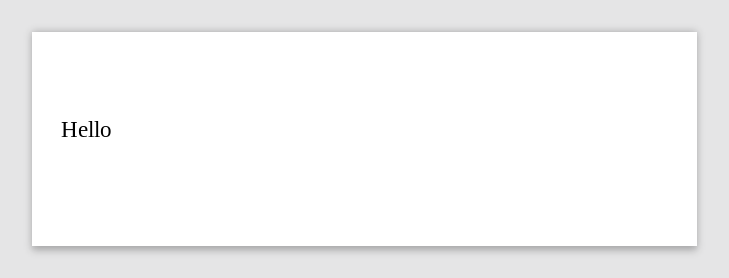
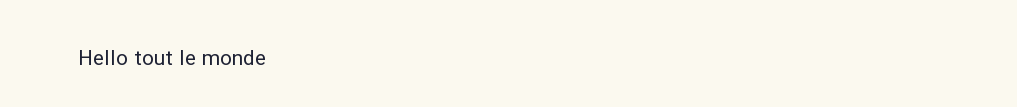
(112, 129) none -> [134,50,266,65] tout le monde

